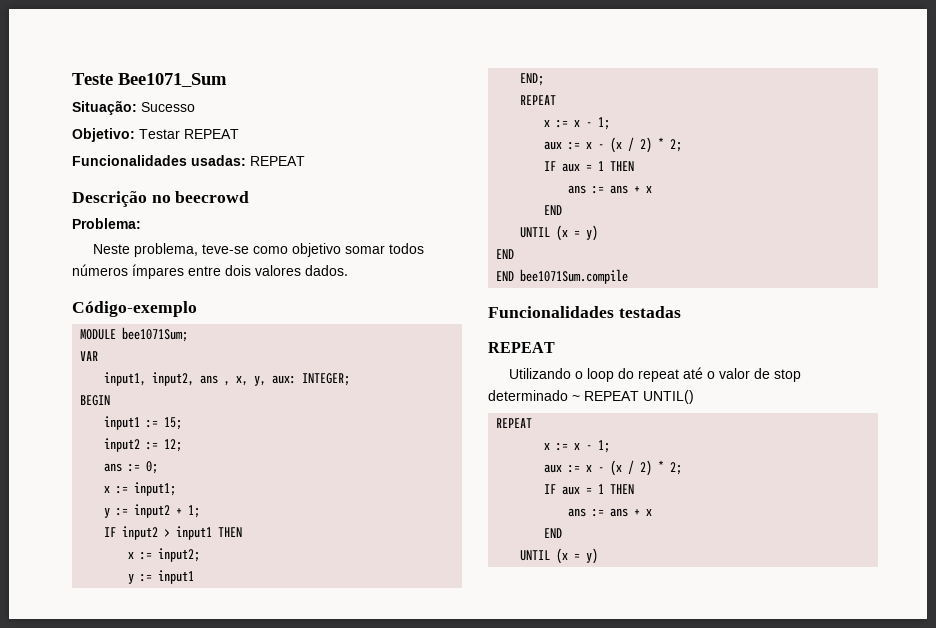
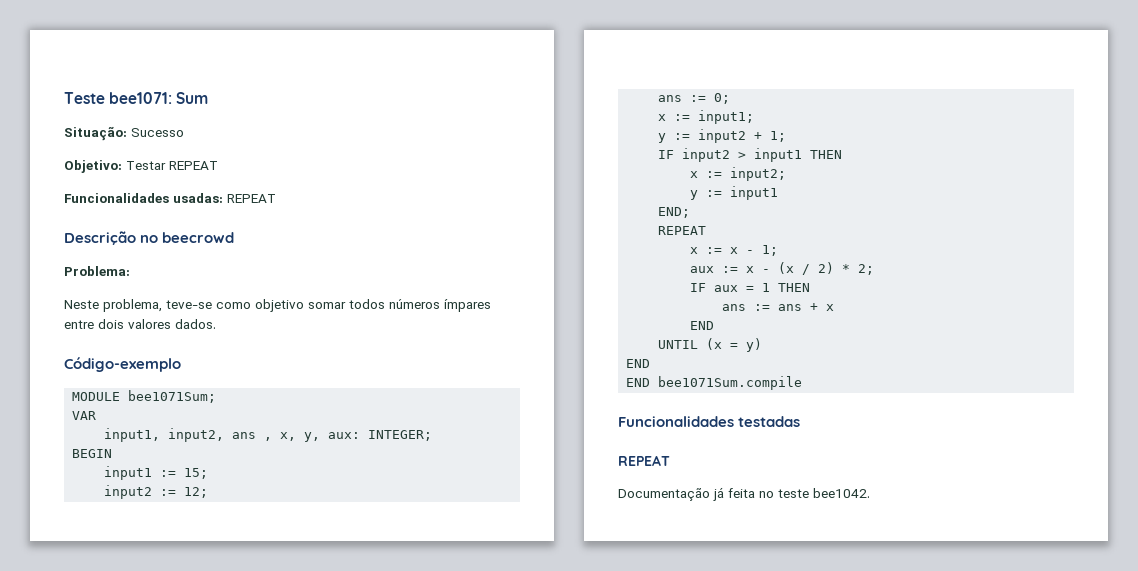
[118,73,227,87] Bee1071_Sum -> [109,92,209,104] bee1071: Sum
[509,367,802,382] [488,390,694,404] [496,418,533,428] [544,440,611,453] [544,460,683,476] [544,484,635,495] [568,508,653,517] [544,528,563,538] [520,548,599,564] Utilizando o loop do repeat até o valor de stop determinado ~ REPEAT UNTIL() // REPEAT // x := x - 1; // aux := x - (x / 2) * 2; // IF aux = 1 THEN // ans := ans + x // END // UNTIL (x = y) -> [618,487,870,501] Documentação já feita no teste bee1042.

